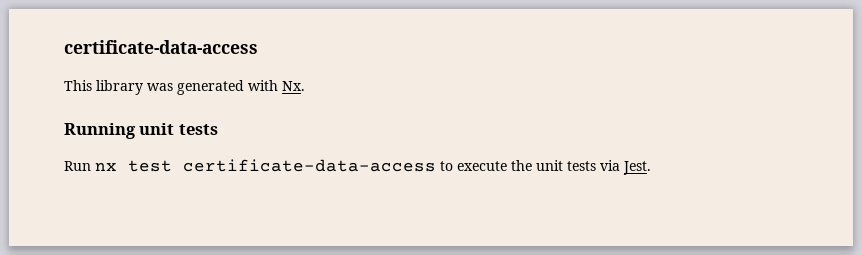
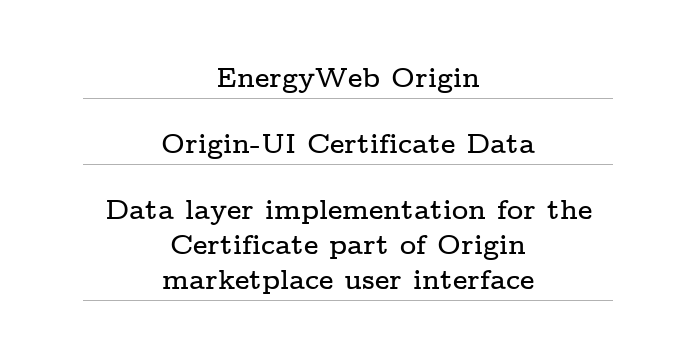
[64,40,258,54] [64,80,305,95] [64,123,218,139] [64,159,651,175] certificate-data-access // This library was generated with Nx. // Running unit tests // Run nx test certificate-data-access to execute the unit tests via Jest. -> [216,68,480,93] [161,134,535,159] [104,200,592,225] [170,235,526,260] [162,270,534,294] EnergyWeb Origin // Origin-UI Certificate Data // Data layer implementation for the Certificate part of Origin marketplace user interface

